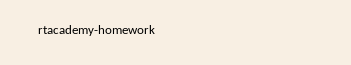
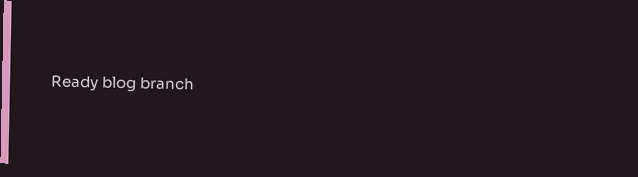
[38,25,155,36] rtacademy-homework -> [50,75,196,93] Ready blog branch

